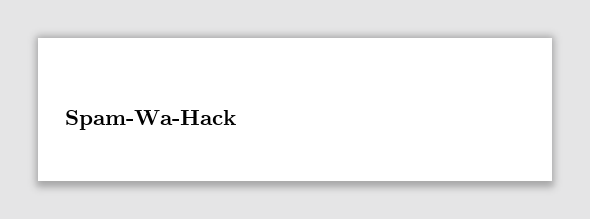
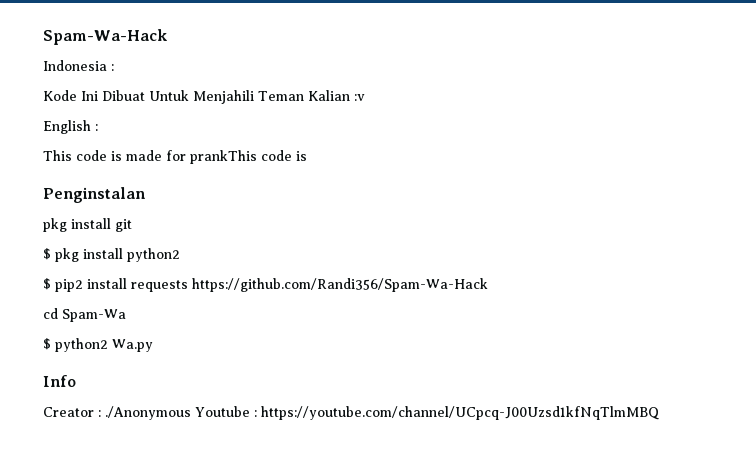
(236, 120) none -> [43,60,114,71] [43,90,365,104] [43,120,98,134] [43,150,307,164] [43,187,146,203] [43,218,132,232] [43,248,180,262] [43,278,488,292] [43,308,126,322] [43,338,153,352] [43,375,76,387] [43,406,659,420] // Indonesia : // Kode Ini Dibuat Untuk Menjahili Teman Kalian :v // English : // This code is made for prankThis code is // Penginstalan // pkg install git // $ pkg install python2 // $ pip2 install requests https://github.com/Randi356/Spam-Wa-Hack // cd Spam-Wa // $ python2 Wa.py // Info // Creator : ./Anonymous Youtube : https://youtube.com/channel/UCpcq-J00Uzsd1kfNqTlmMBQ

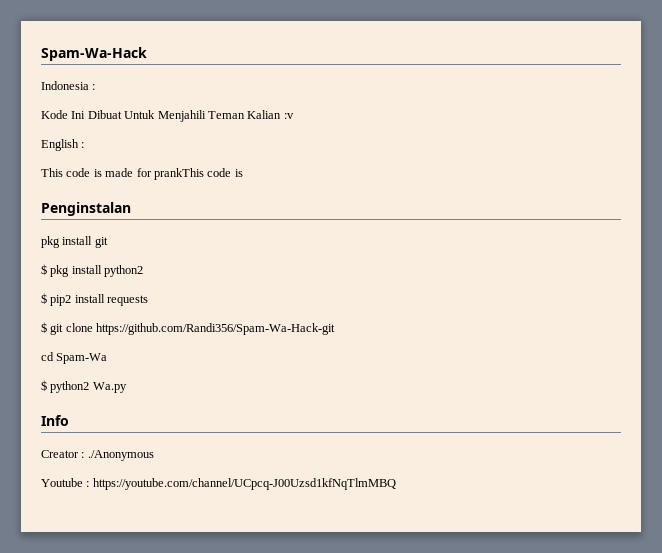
[192,278,488,292] https://github.com/Randi356/Spam-Wa-Hack -> [41,322,336,335] // $ git clone https://github.com/Randi356/Spam-Wa-Hack-git
(191, 413) none -> (154, 455) //

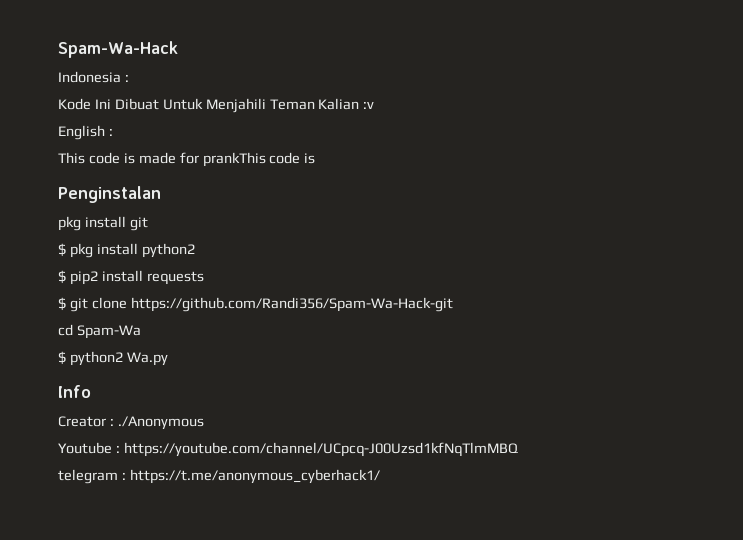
(396, 484) none -> [58,469,380,484] // telegram : https://t.me/anonymous_cyberhack1/

